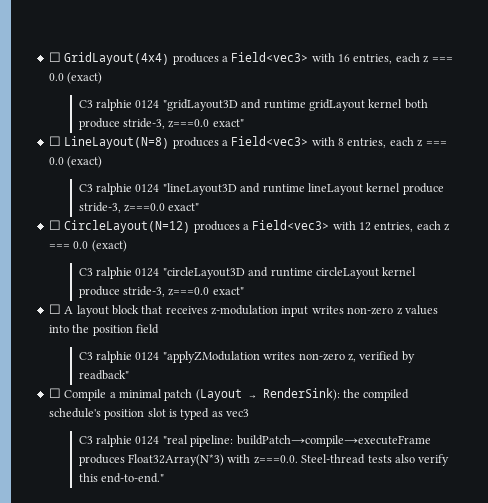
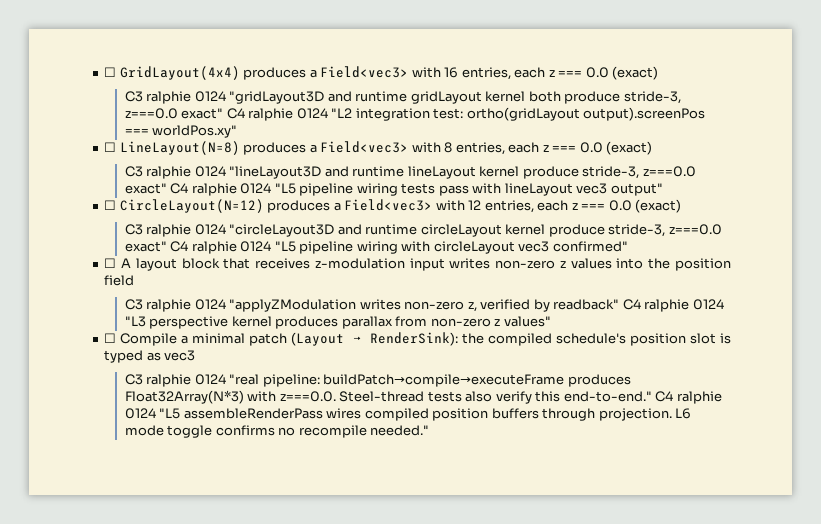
(244, 123) none -> [226,107,706,121] [124,125,238,138] C4 ralphie 0124 "L2 integration test: ortho(gridLayout output).screenPos === worldPos.xy"
(200, 207) none -> [170,183,663,196] C4 ralphie 0124 "L5 pipeline wiring tests pass with lineLayout vec3 output"
(244, 291) none -> [170,241,628,254] C4 ralphie 0124 "L5 pipeline wiring with circleLayout vec3 confirmed"
(129, 375) none -> [622,299,724,312] [124,316,551,329] C4 ralphie 0124 "L3 perspective kernel produces parallax from non-zero z values"
(165, 478) none -> [655,391,722,404] [124,408,692,421] [124,425,430,438] C4 ralphie 0124 "L5 assembleRenderPass wires compiled position buffers through projection. L6 mode toggle confirms no recompile needed."

